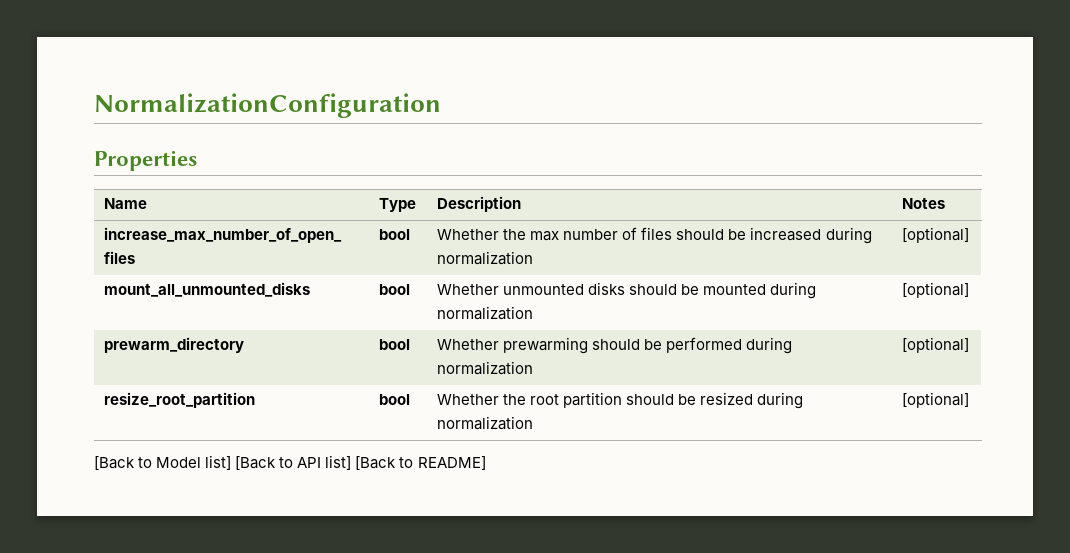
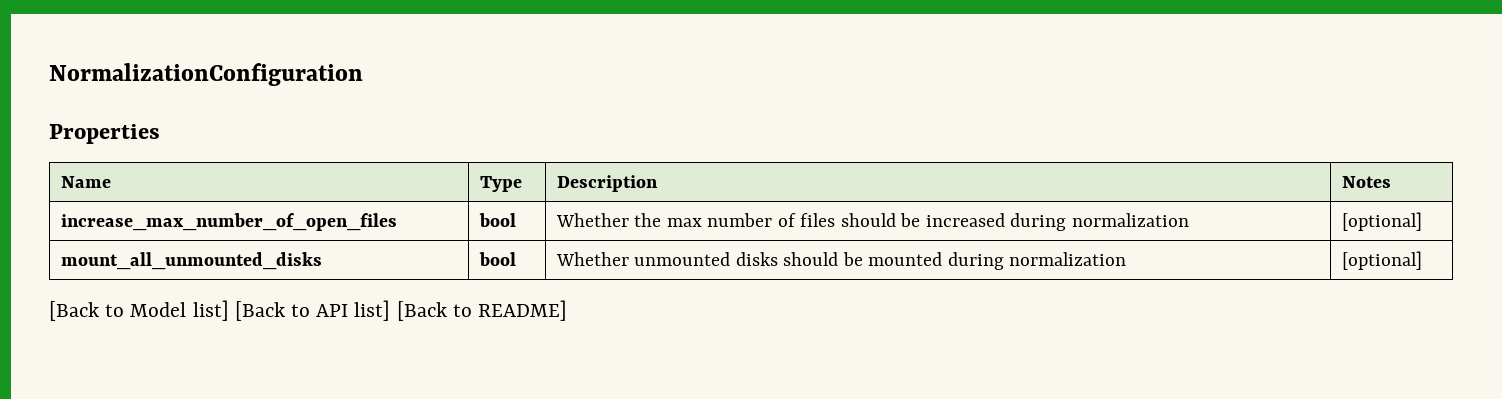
[104,337,245,353] [379,339,411,350] [437,337,793,354] [437,361,534,375] [902,337,970,353] [104,392,256,408] [379,394,411,405] [437,392,804,409] [437,416,534,430] [902,392,970,408] // prewarm_directory | bool | Whether prewarming should be performed during normalization | [optional] // resize_root_partition | bool | Whether the root partition should be resized during normalization | [optional] -> (1422, 260) none

